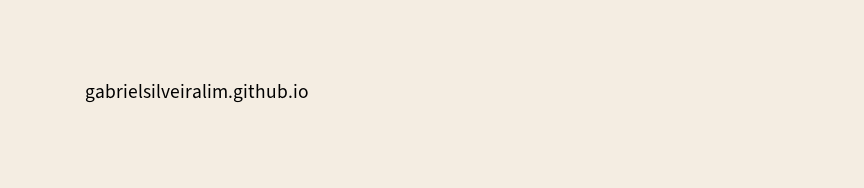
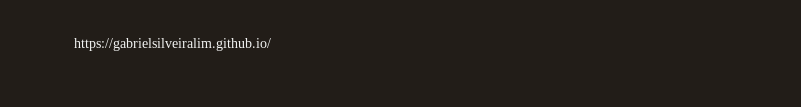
[85,83,309,103] gabrielsilveiralim.github.io -> [74,38,271,51] https://gabrielsilveiralim.github.io/

